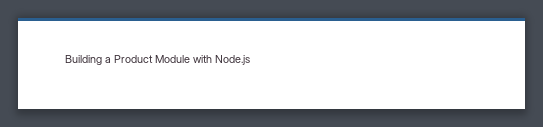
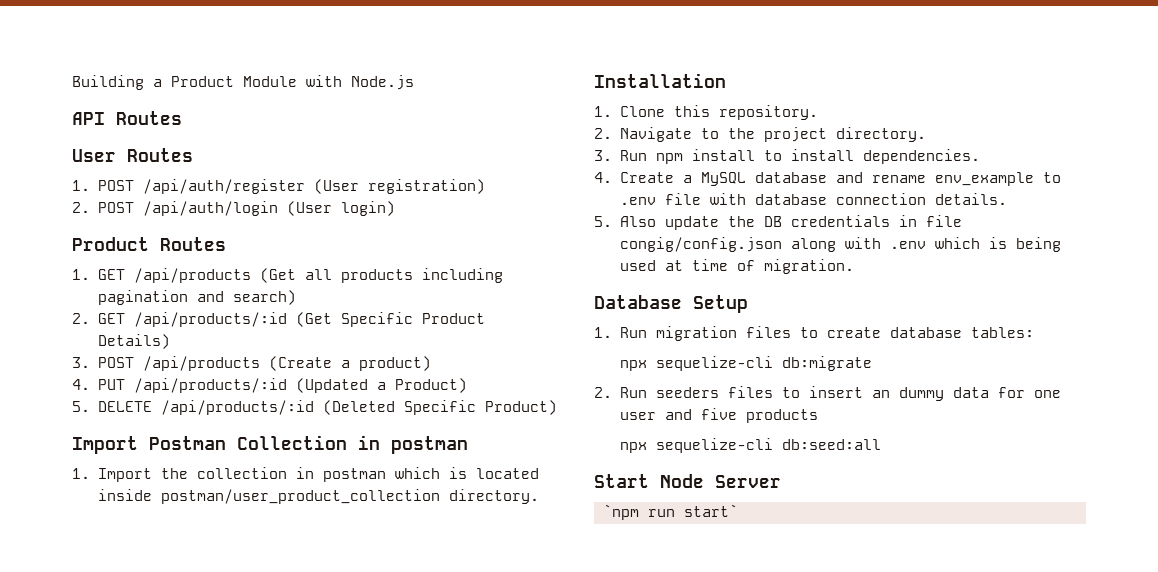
(250, 60) none -> [72,111,182,125] [72,148,193,162] [72,179,485,194] [72,201,395,216] [72,237,226,251] [72,268,503,283] [97,290,296,305] [72,312,485,327] [97,334,170,349] [72,356,431,371] [72,378,467,393] [72,400,557,415] [72,435,468,454] [72,467,539,482] [97,489,539,504] [594,73,726,88] [594,105,818,120] [594,127,926,142] [594,149,980,164] [594,172,1061,186] [619,193,1007,205] [594,215,962,230] [619,237,1061,252] [619,259,854,274] [594,295,748,313] [594,326,1034,341] [619,356,872,371] [594,386,1061,401] [619,408,818,423] [619,438,881,453] [594,474,781,488] [603,504,738,520] // API Routes // User Routes // 1. POST /api/auth/register (User registration) // 2. POST /api/auth/login (User login) // Product Routes // 1. GET /api/products (Get all products including pagination and search) // 2. GET /api/products/:id (Get Specific Product Details) // 3. POST /api/products (Create a product) // 4. PUT /api/products/:id (Updated a Product) // 5. DELETE /api/products/:id (Deleted Specific Product) // Import Postman Collection in postman // 1. Import the collection in postman which is located inside postman/user_product_collection directory. // Installation // 1. Clone this repository. // 2. Navigate to the project directory. // 3. Run npm install to install dependencies. // 4. Create a MySQL database and rename env_example to .env file with database connection details. // 5. Also update the DB credentials in file congig/config.json along with .env which is being used at time of migration. // Database Setup // 1. Run migration files to create database tables: // npx sequelize-cli db:migrate // 2. Run seeders files to insert an dummy data for one user and five products // npx sequelize-cli db:seed:all // Start Node Server // `npm run start`

